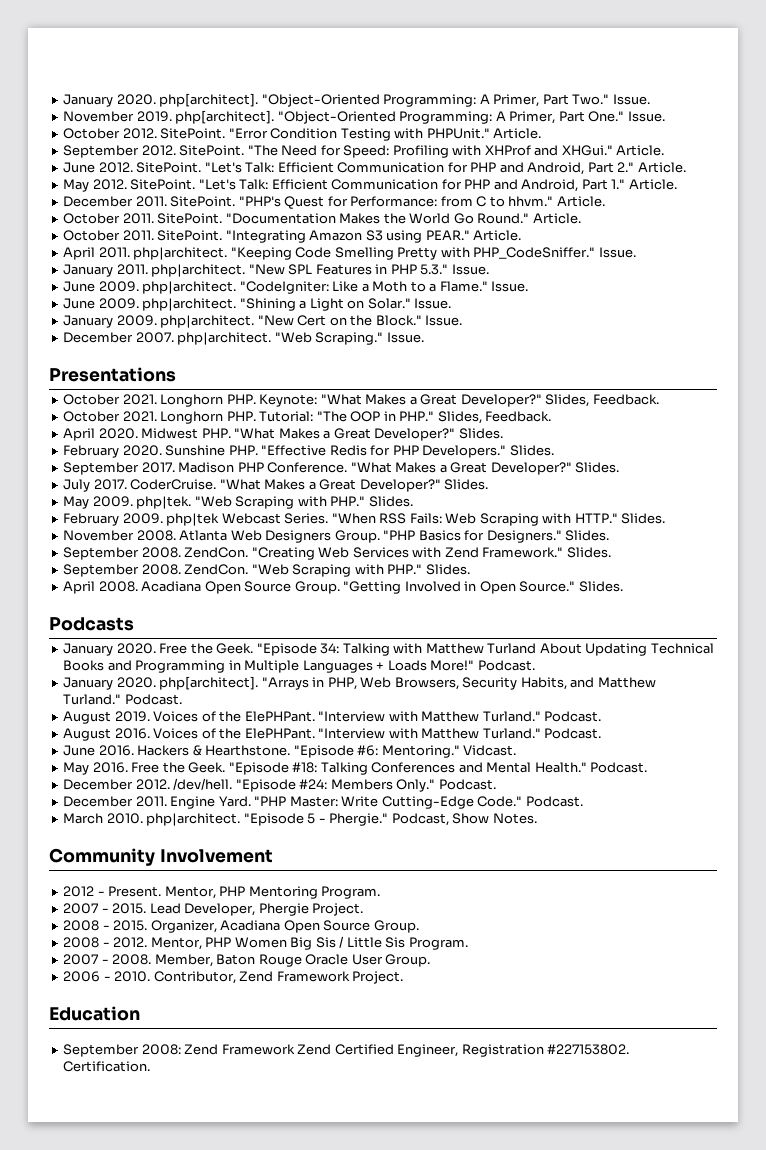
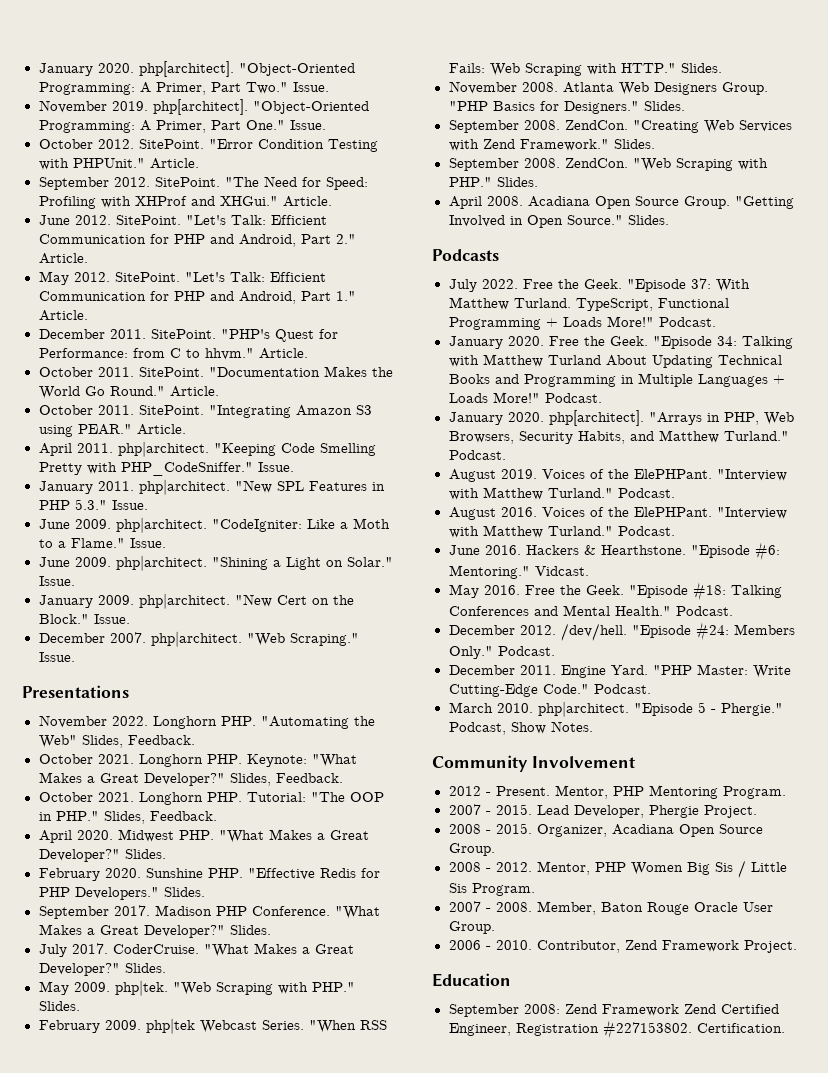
(176, 374) none -> [38,715,375,729] [38,735,195,748] // November 2022. Longhorn PHP. "Automating the Web" Slides, Feedback.
(134, 624) none -> [448,278,750,292] [448,297,729,311] [448,316,716,330] // July 2022. Free the Geek. "Episode 37: With Matthew Turland. TypeScript, Functional Programming + Loads More!" Podcast.

